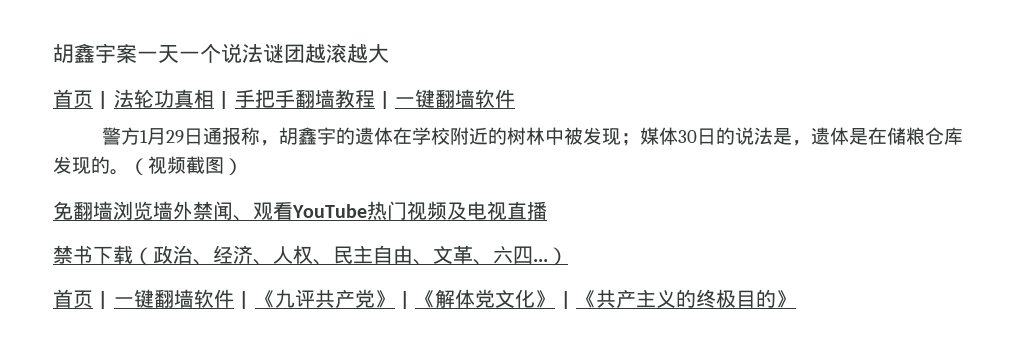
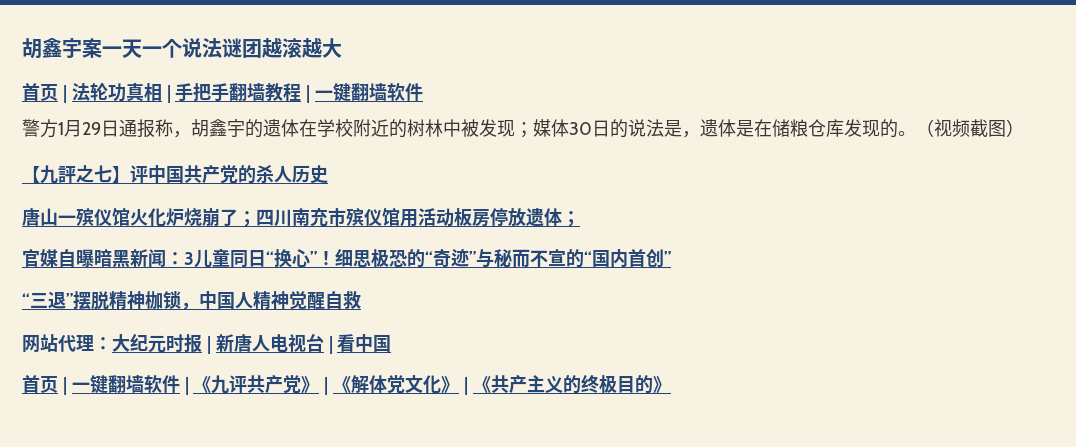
[53,201,547,221] [53,245,568,266] 免翻墙浏览墙外禁闻、观看YouTube热门视频及电视直播 // 禁书下载（政治、经济、人权、民主自由、文革、六四...） -> [22,165,328,184] [22,207,580,227] [22,249,671,268] [22,291,361,310] [22,333,392,354] 【九評之七】评中国共产党的杀人历史 // 唐山一殡仪馆火化炉烧崩了；四川南充市殡仪馆用活动板房停放遗体； // 官媒自曝暗黑新闻：3儿童同日“换心”！细思极恐的“奇迹”与秘而不宣的“国内首创” // “三退”摆脱精神枷锁，中国人精神觉醒自救 // 网站代理：大纪元时报 | 新唐人电视台 | 看中国

